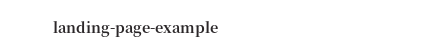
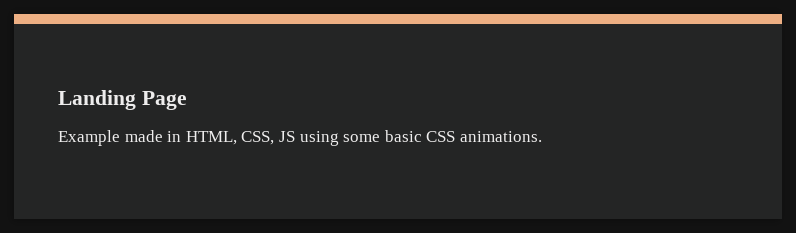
[53,21,218,37] landing-page-example -> [58,90,187,110] [58,130,542,146] Landing Page // Example made in HTML, CSS, JS using some basic CSS animations.

